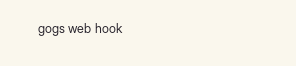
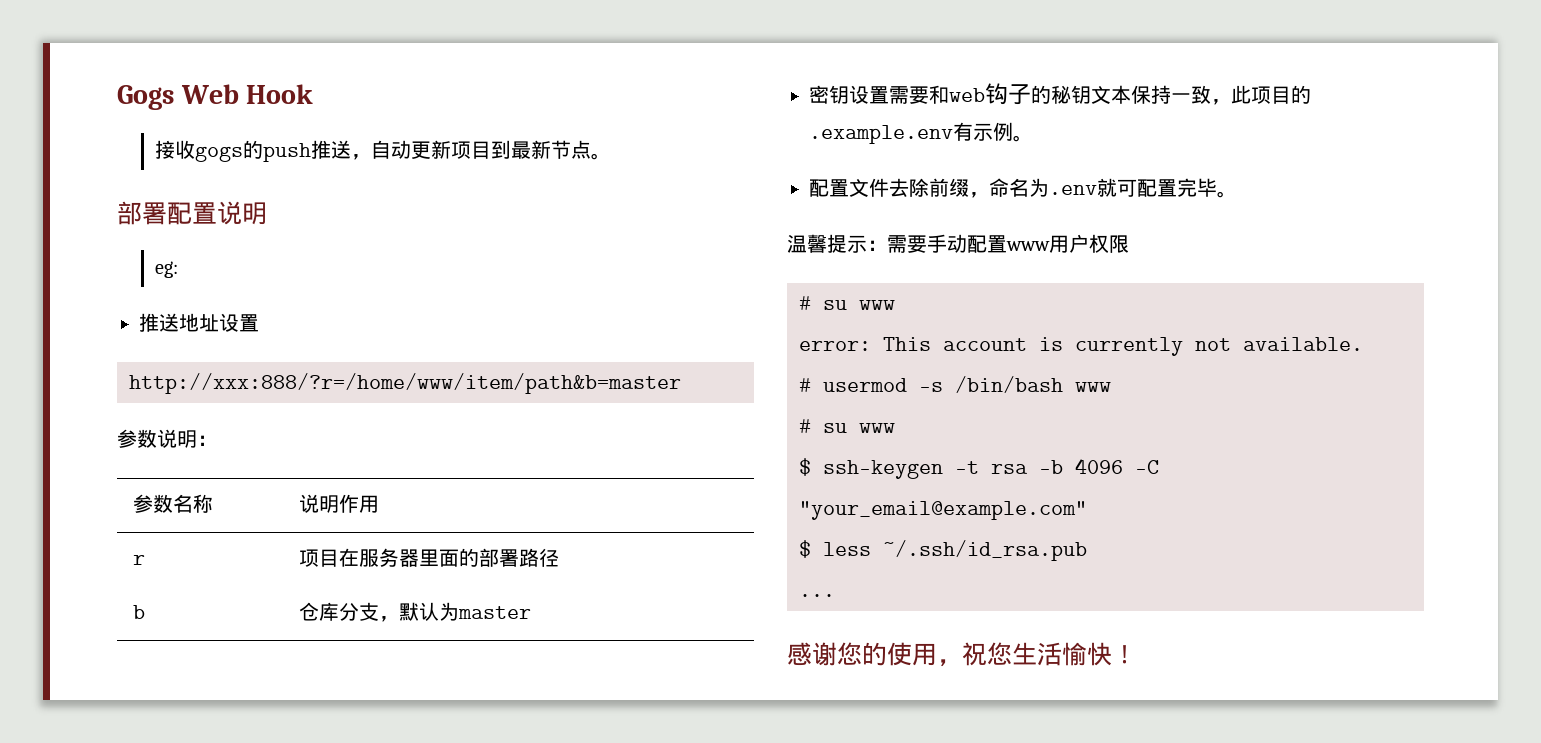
[38,23,123,36] gogs web hook -> [117,84,314,110] [154,140,611,162] [117,201,267,225] [154,261,178,278] [139,313,259,332] [129,373,681,394] [117,429,217,448] [132,494,213,513] [298,494,379,513] [132,555,145,565] [298,548,559,567] [132,605,145,619] [298,602,531,622] [809,83,1311,105] [809,122,1033,144] [809,178,1237,198] [787,234,1129,253] [799,296,895,310] [799,337,1363,356] [799,376,1111,393] [799,419,895,433] [799,458,1159,479] [799,501,1087,520] [799,540,1087,561] [799,594,835,597] [787,642,1137,667] Gogs Web Hook // 接收gogs的push推送，自动更新项目到最新节点。 // 部署配置说明 // eg: // 推送地址设置 // http://xxx:888/?r=/home/www/item/path&b=master // 参数说明： // 参数名称 | 说明作用 // r | 项目在服务器里面的部署路径 // b | 仓库分支，默认为master // 密钥设置需要和web钩子的秘钥文本保持一致，此项目的.example.env有示例。 // 配置文件去除前缀，命名为.env就可配置完毕。 // 温馨提示：需要手动配置www用户权限 // # su www // error: This account is currently not available. // # usermod -s /bin/bash www // # su www // $ ssh-keygen -t rsa -b 4096 -C "your_email@example.com" // $ less ~/.ssh/id_rsa.pub // ... // 感谢您的使用，祝您生活愉快！

